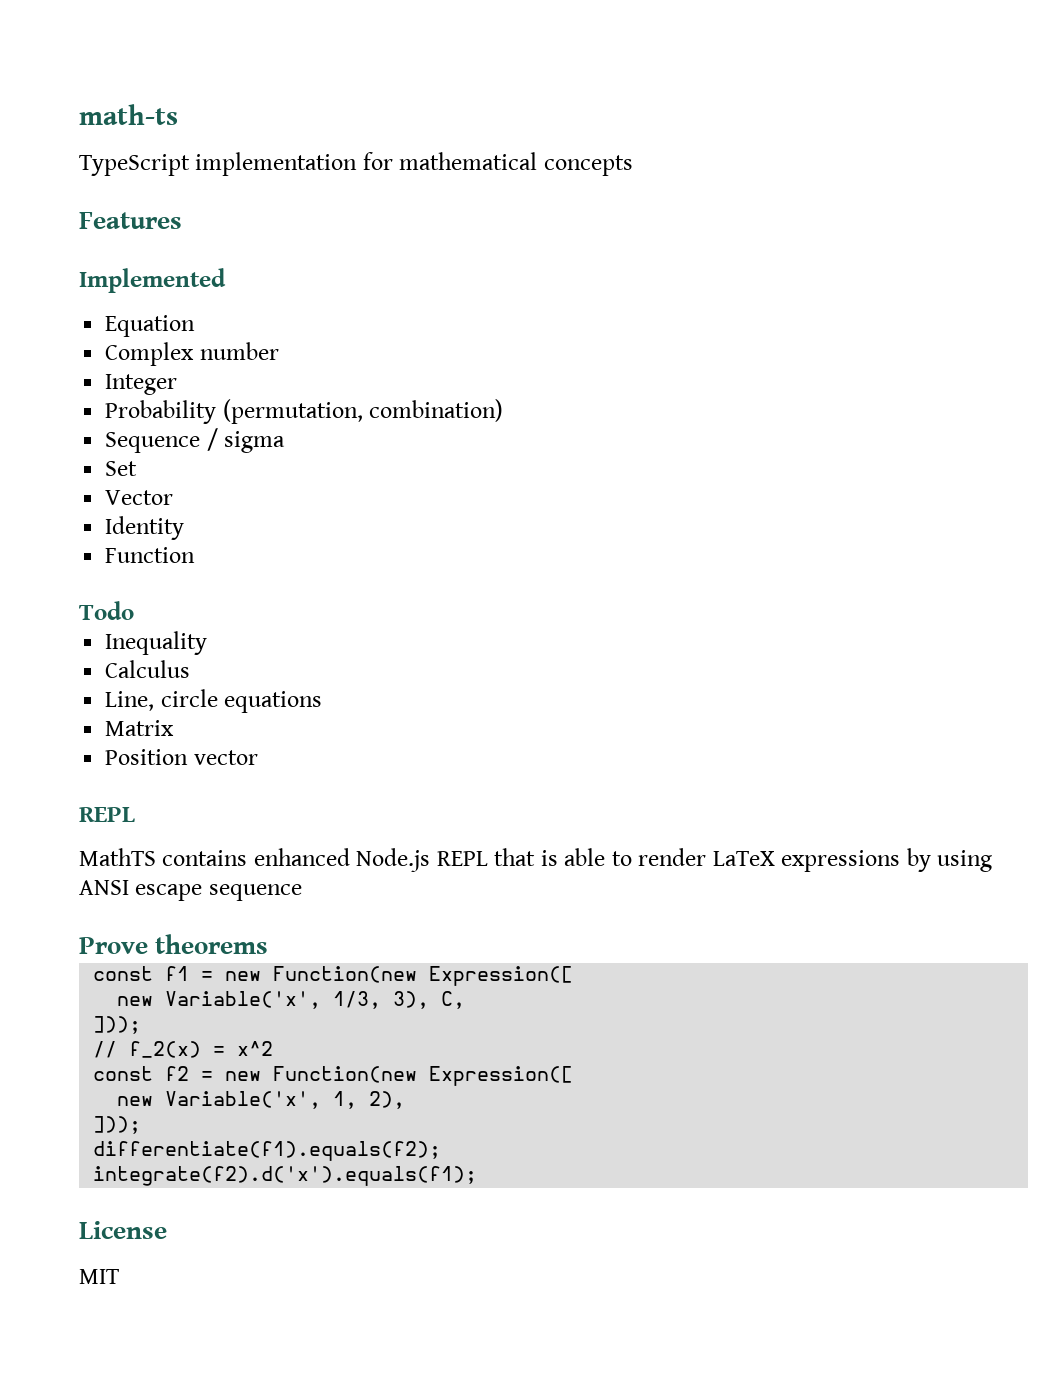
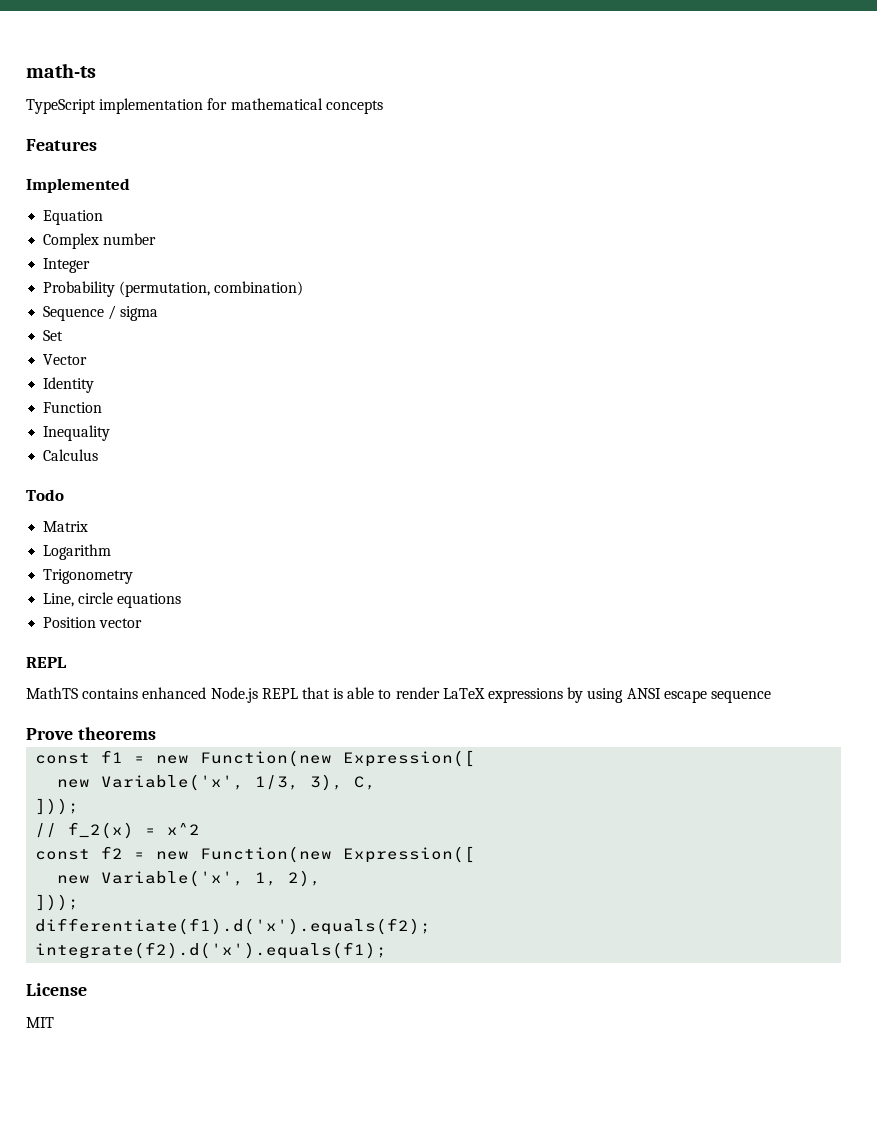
[79,601,134,620] // Todo -> (103, 407) none
(191, 669) none -> [26,489,64,501] [43,521,89,532] [43,544,112,560] [43,569,134,584] // Todo // Matrix // Logarithm // Trigonometry
[105,720,175,736] // Matrix -> (182, 600) none
[93,1141,442,1161] differentiate(f1).equals(f2); -> [35,918,432,935] differentiate(f1).d('x').equals(f2);

